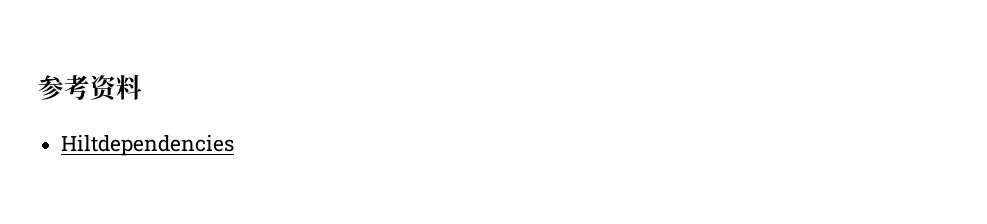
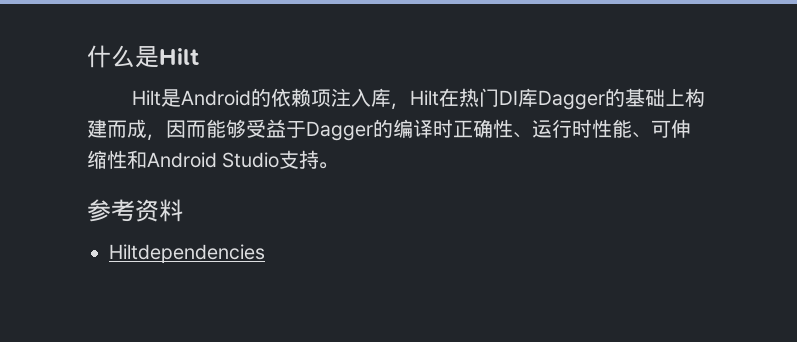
(38, 87) none -> [87,45,199,68] [132,88,706,110] [87,119,691,141] [87,150,339,169] 什么是Hilt // Hilt是Android的依赖项注入库，Hilt在热门DI库Dagger的基础上构建而成，因而能够受益于Dagger的编译时正确性、运行时性能、可伸缩性和Android Studio支持。 //

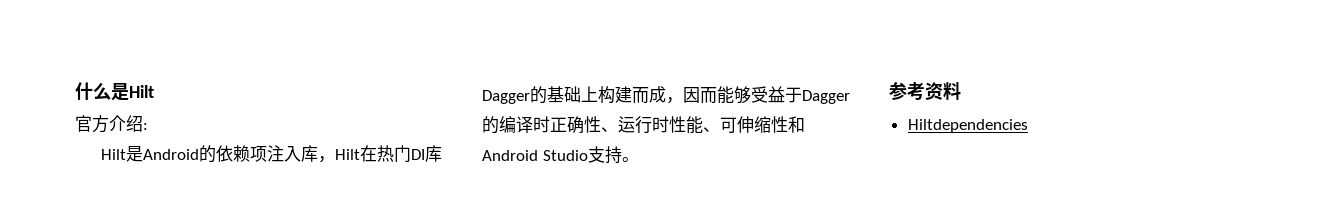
(199, 56) none -> [75,115,148,133] // 官方介绍:

